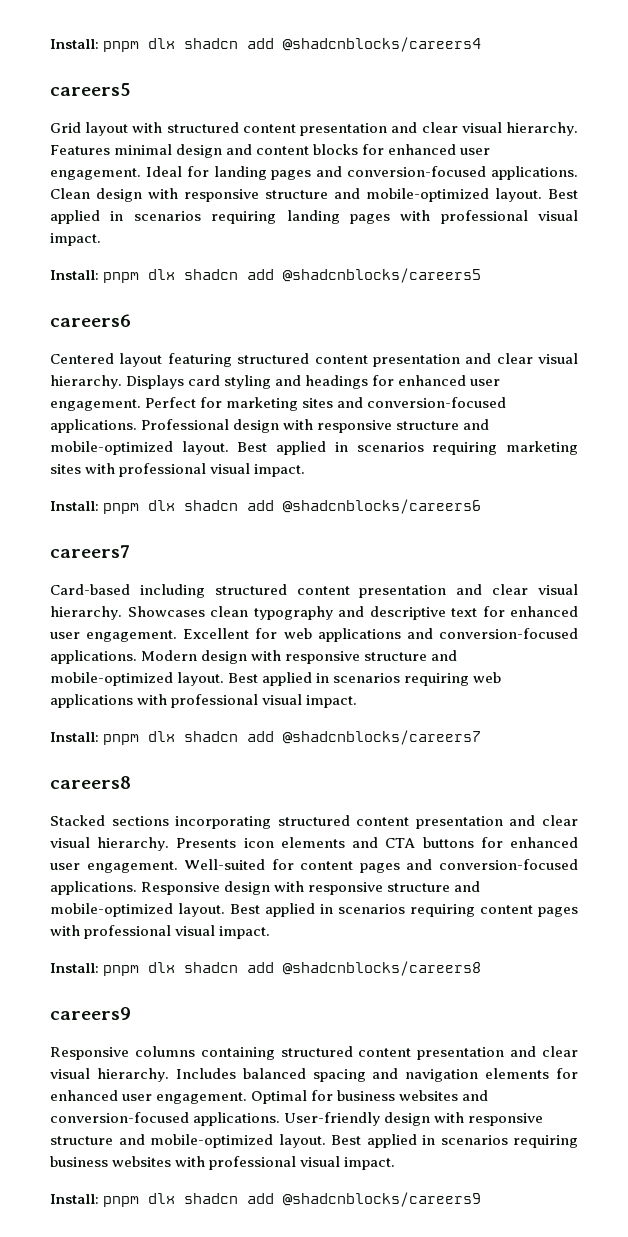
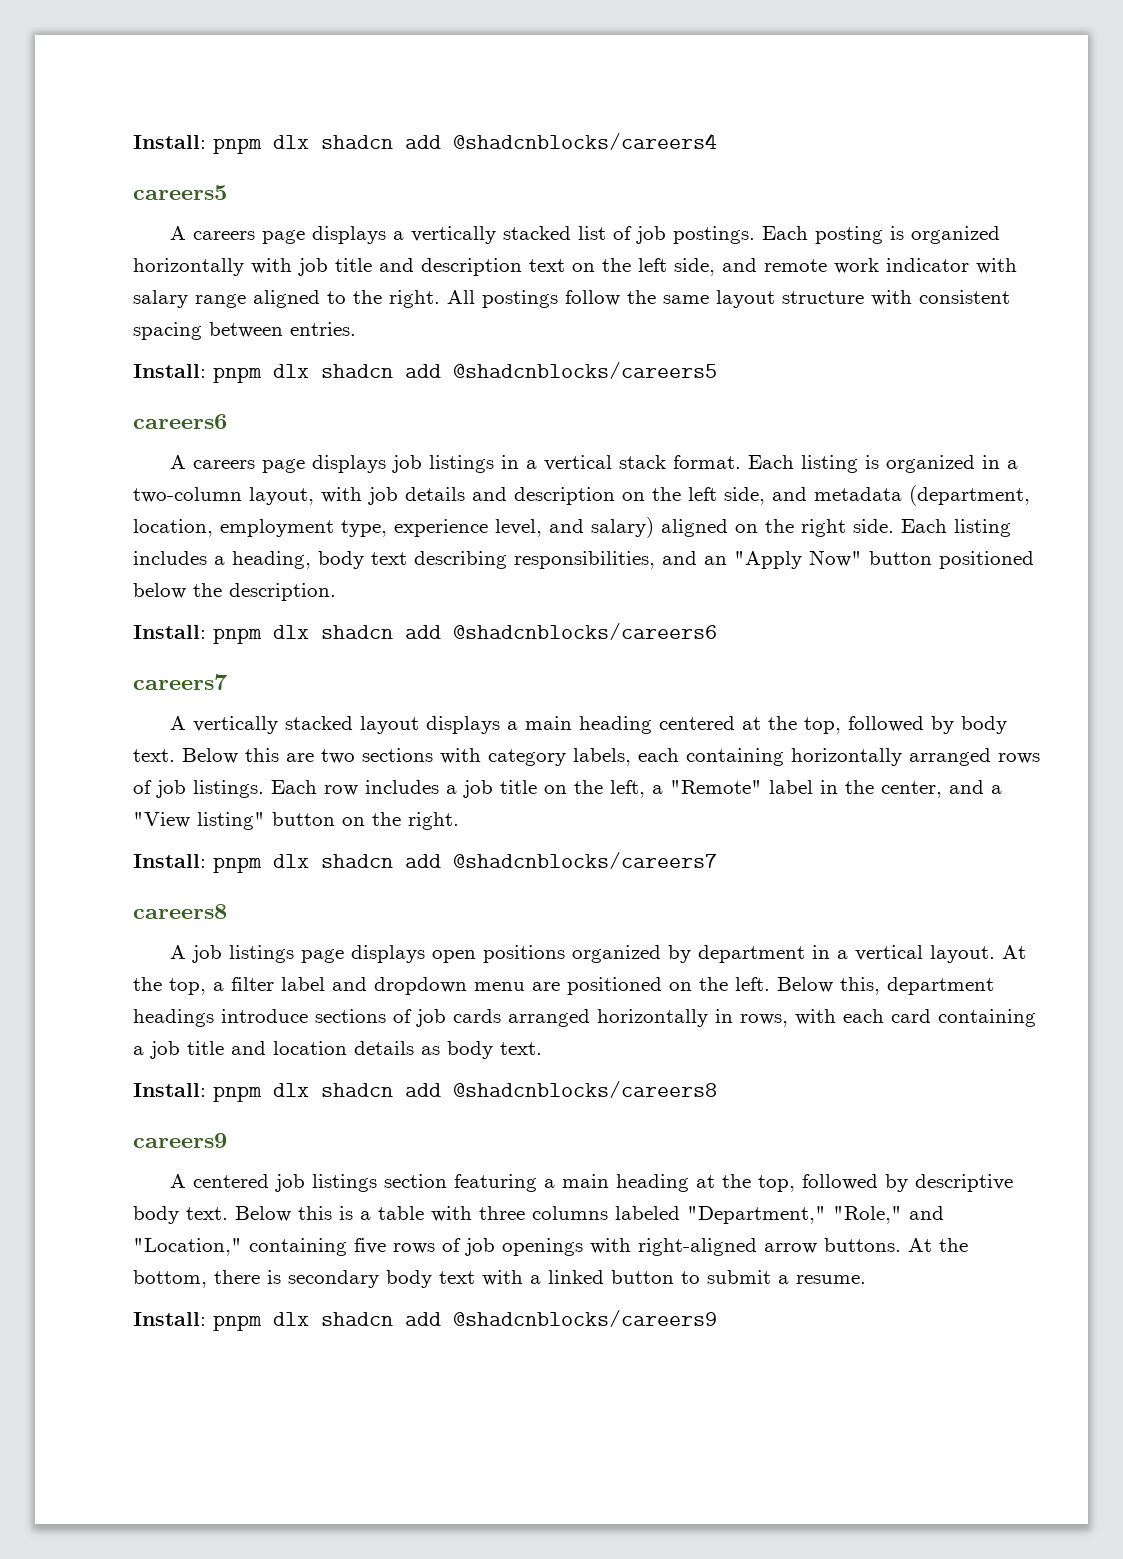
[50,122,578,136] [50,144,491,158] [50,166,578,180] [50,188,578,202] [50,210,578,224] [50,233,101,246] Grid layout with structured content presentation and clear visual hierarchy. Features minimal design and content blocks for enhanced user engagement. Ideal for landing pages and conversion-focused applications. Clean design with responsive structure and mobile-optimized layout. Best applied in scenarios requiring landing pages with professional visual impact. -> [169,226,1000,244] [133,258,1017,276] [133,290,1010,308] [133,322,356,340] A careers page displays a vertically stacked list of job postings. Each posting is organized horizontally with job title and description text on the left side, and remote work indicator with salary range aligned to the right. All postings follow the same layout structure with consistent spacing between entries.
[50,353,578,367] [50,375,501,389] [50,397,507,411] [50,419,490,433] [50,441,578,455] [50,463,306,477] Centered layout featuring structured content presentation and clear visual hierarchy. Displays card styling and headings for enhanced user engagement. Perfect for marketing sites and conversion-focused applications. Professional design with responsive structure and mobile-optimized layout. Best applied in scenarios requiring marketing sites with professional visual impact. -> [169,455,1018,473] [133,485,1030,506] [133,517,1011,538] [133,550,1034,569] [133,583,336,601] A careers page displays job listings in a vertical stack format. Each listing is organized in a two-column layout, with job details and description on the left side, and metadata (department, location, employment type, experience level, and salary) aligned on the right side. Each listing includes a heading, body text describing responsibilities, and an "Apply Now" button positioned below the description.
[50,584,579,598] [50,606,578,620] [50,628,578,642] [50,650,458,664] [50,672,502,686] [50,694,358,708] Card-based including structured content presentation and clear visual hierarchy. Showcases clean typography and descriptive text for enhanced user engagement. Excellent for web applications and conversion-focused applications. Modern design with responsive structure and mobile-optimized layout. Best applied in scenarios requiring web applications with professional visual impact. -> [169,716,1007,734] [133,748,1040,766] [133,780,1002,798] [133,812,459,830] A vertically stacked layout displays a main heading centered at the top, followed by body text. Below this are two sections with category labels, each containing horizontally arranged rows of job listings. Each row includes a job title on the left, a "Remote" label in the center, and a "View listing" button on the right.
[50,815,578,829] [50,837,578,851] [50,859,578,873] [50,881,481,895] [50,903,578,917] [50,925,271,939] Stacked sections incorporating structured content presentation and clear visual hierarchy. Presents icon elements and CTA buttons for enhanced user engagement. Well-suited for content pages and conversion-focused applications. Responsive design with responsive structure and mobile-optimized layout. Best applied in scenarios requiring content pages with professional visual impact. -> [169,945,1026,963] [133,977,994,995] [133,1009,1036,1027] [133,1041,542,1059] A job listings page displays open positions organized by department in a vertical layout. At the top, a filter label and dropdown menu are positioned on the left. Below this, department headings introduce sections of job cards arranged horizontally in rows, with each card containing a job title and location details as body text.
[50,1046,578,1060] [50,1068,578,1082] [50,1090,489,1104] [50,1112,544,1126] [50,1134,578,1148] [50,1156,396,1170] Responsive columns containing structured content presentation and clear visual hierarchy. Includes balanced spacing and navigation elements for enhanced user engagement. Optimal for business websites and conversion-focused applications. User-friendly design with responsive structure and mobile-optimized layout. Best applied in scenarios requiring business websites with professional visual impact. -> [169,1174,1013,1192] [133,1206,944,1224] [133,1238,968,1256] [133,1270,866,1288] A centered job listings section featuring a main heading at the top, followed by descriptive body text. Below this is a table with three columns labeled "Department," "Role," and "Location," containing five rows of job openings with right-aligned arrow buttons. At the bottom, there is secondary body text with a linked button to submit a resume.

